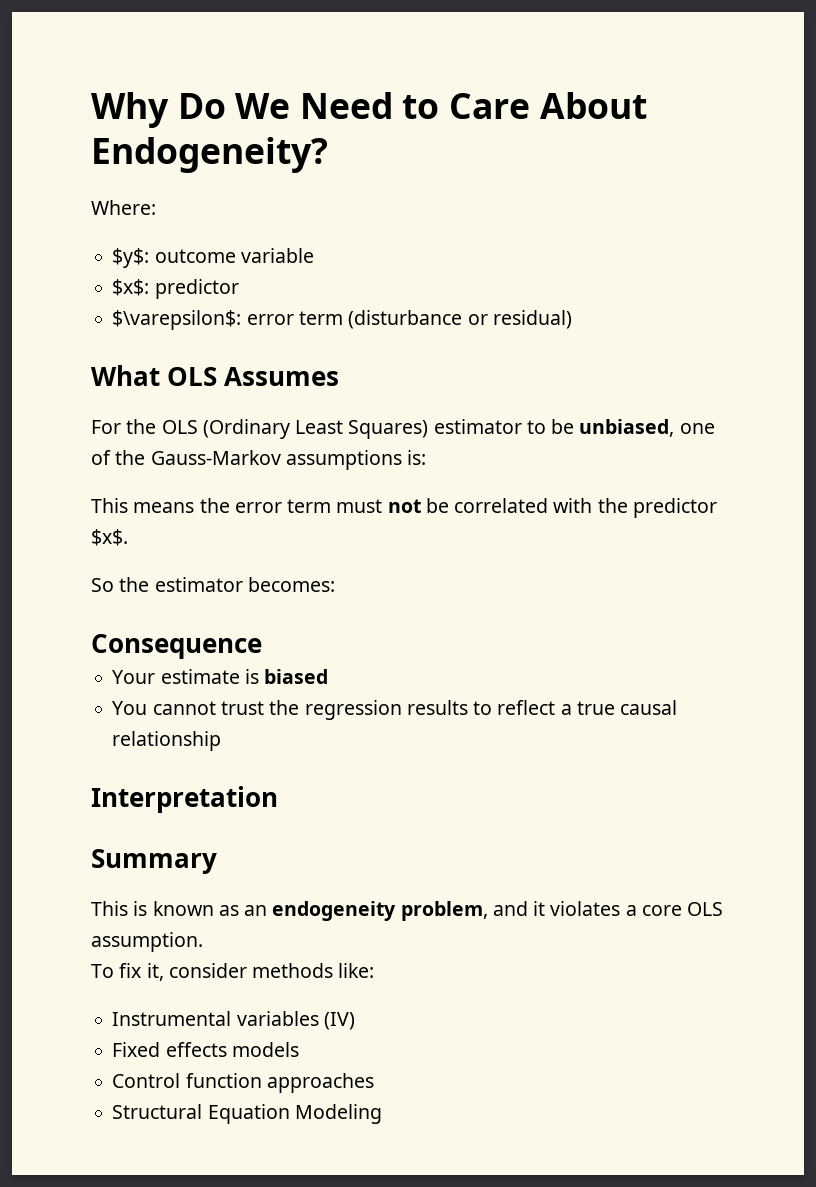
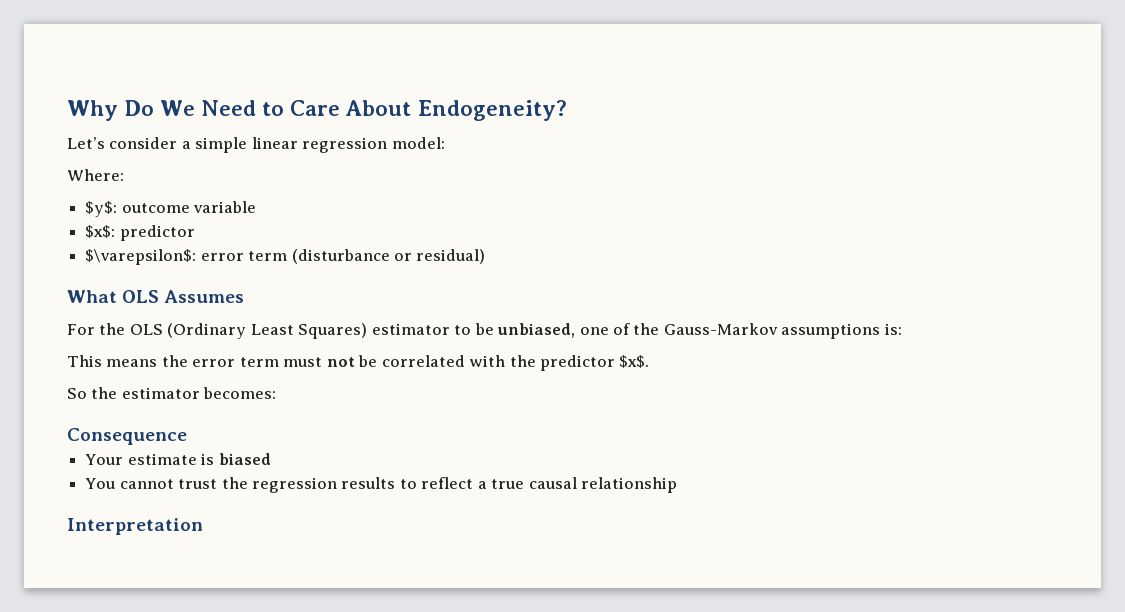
(328, 155) none -> [67,137,445,153] // Let’s consider a simple linear regression model:
[91,849,217,874] [91,901,724,921] [91,932,203,952] [91,963,375,981] [112,1011,355,1030] [112,1042,299,1057] [112,1073,374,1093] [112,1104,382,1124] // Summary // This is known as an endogeneity problem, and it violates a core OLS assumption. // To fix it, consider methods like: // Instrumental variables (IV) // Fixed effects models // Control function approaches // Structural Equation Modeling -> (203, 526) none

